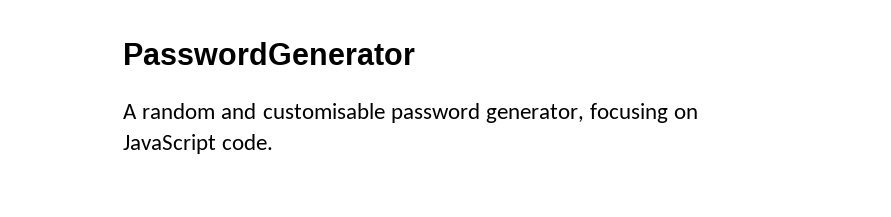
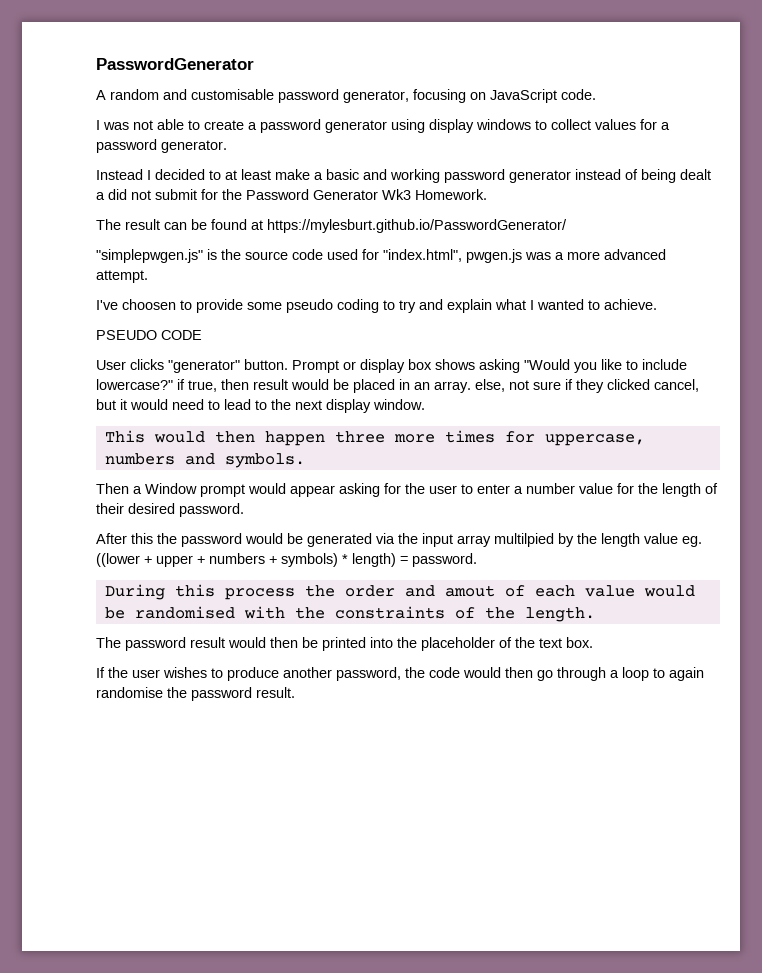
(274, 142) none -> [96,119,670,133] [96,139,227,153] [96,169,711,183] [96,189,487,200] [96,219,567,233] [96,249,666,263] [96,270,148,283] [96,299,657,313] [96,330,202,340] [96,359,687,373] [96,379,699,393] [96,399,425,413] [104,430,645,446] [104,453,305,468] [96,483,718,497] [96,503,244,517] [96,533,702,547] [96,553,477,567] [104,584,695,600] [104,606,595,622] [96,637,593,651] [96,667,704,681] [96,687,295,701] // I was not able to create a password generator using display windows to collect values for a password generator. // Instead I decided to at least make a basic and working password generator instead of being dealt a did not submit for the Password Generator Wk3 Homework. // The result can be found at https://mylesburt.github.io/PasswordGenerator/ // "simplepwgen.js" is the source code used for "index.html", pwgen.js was a more advanced attempt. // I've choosen to provide some pseudo coding to try and explain what I wanted to achieve. // PSEUDO CODE // User clicks "generator" button. Prompt or display box shows asking "Would you like to include lowercase?" if true, then result would be placed in an array. else, not sure if they clicked cancel, but it would need to lead to the next display window. // This would then happen three more times for uppercase, numbers and symbols. // Then a Window prompt would appear asking for the user to enter a number value for the length of their desired password. // After this the password would be generated via the input array multilpied by the length value eg. ((lower + upper + numbers + symbols) * length) = password. // During this process the order and amout of each value would be randomised with the constraints of the length. // The password result would then be printed into the placeholder of the text box. // If the user wishes to produce another password, the code would then go through a loop to again randomise the password result.

